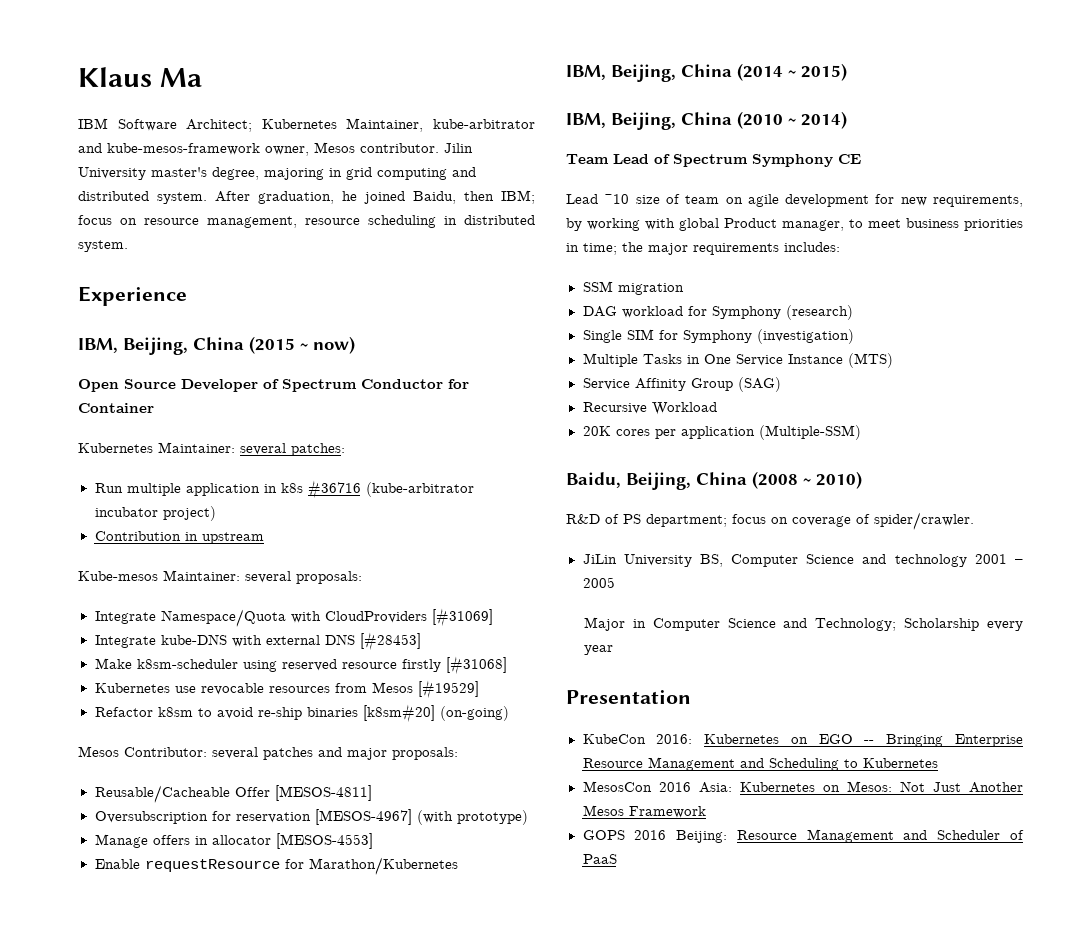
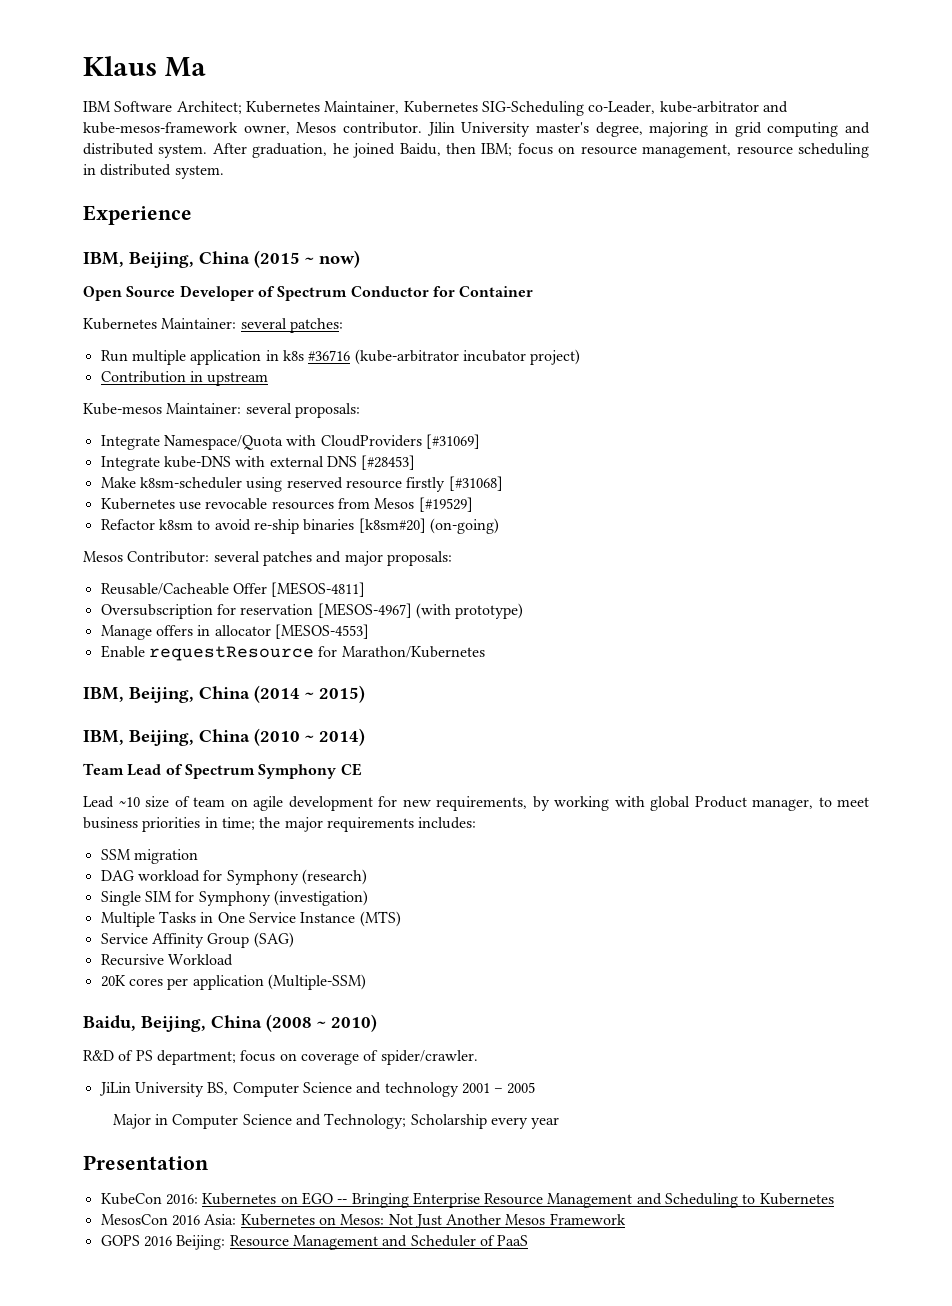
(424, 125) none -> [403,101,656,116] Kubernetes SIG-Scheduling co-Leader,

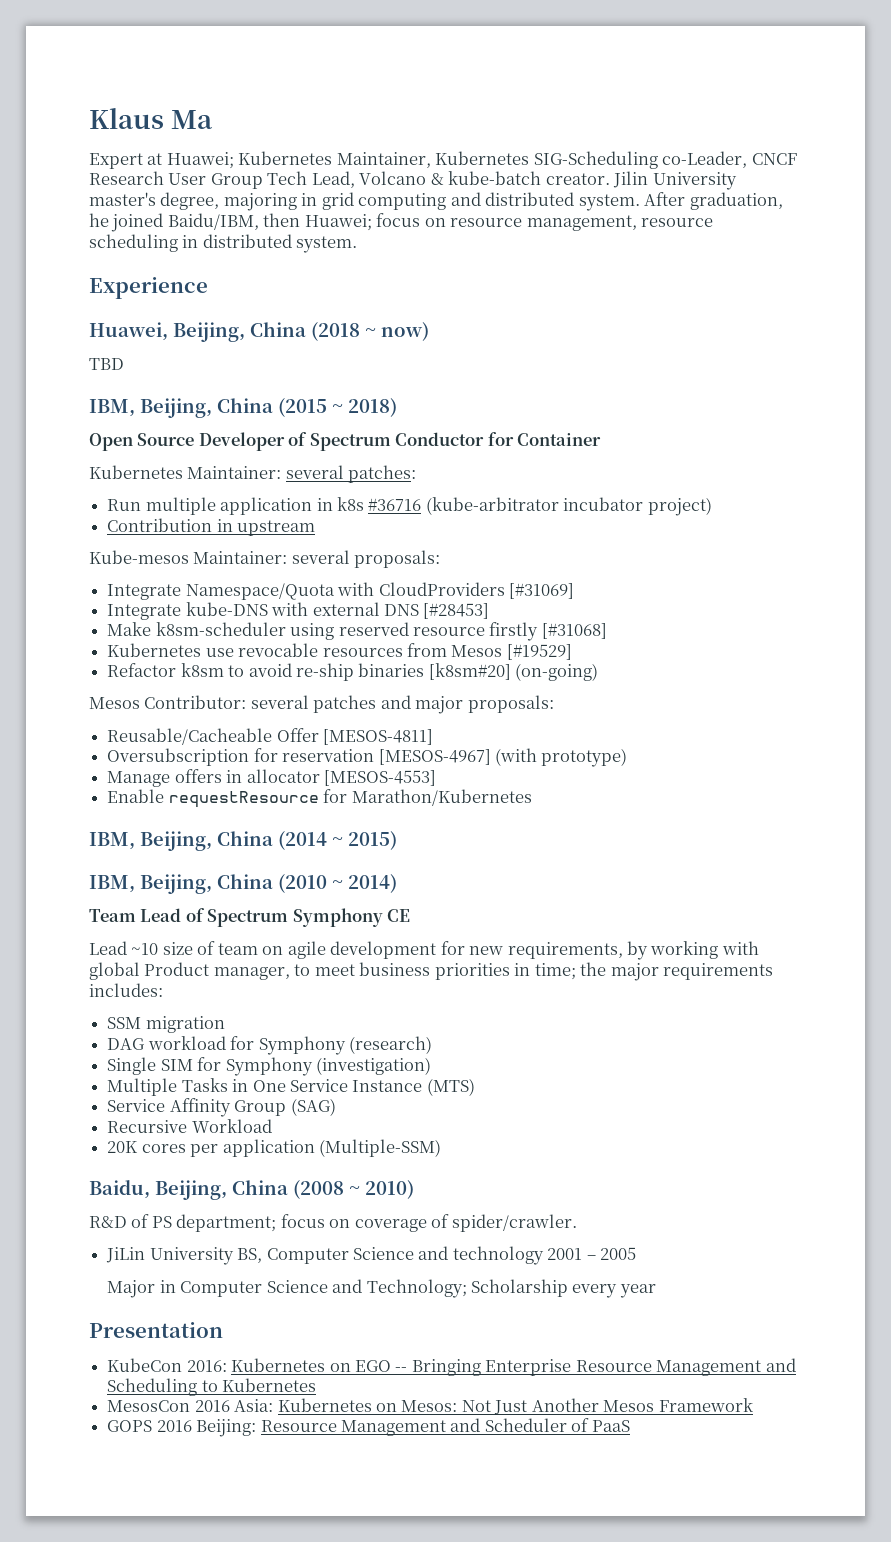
[83,101,242,114] IBM Software Architect; -> [89,152,234,169] Expert at Huawei;
[659,101,788,113] [83,122,422,135] kube-arbitrator and kube-mesos-framework owner, Mesos contributor. -> [751,153,797,165] [89,171,610,189] CNCF Research User Group Tech Lead, Volcano & kube-batch creator.
[399,143,513,156] Baidu, then IBM; -> [167,213,372,231] Baidu/IBM, then Huawei;
(192, 215) none -> [89,322,429,342] [89,358,124,370] // Huawei, Beijing, China (2018 ~ now) // TBD
[319,250,360,268] now) -> [348,398,397,417] 2018)

